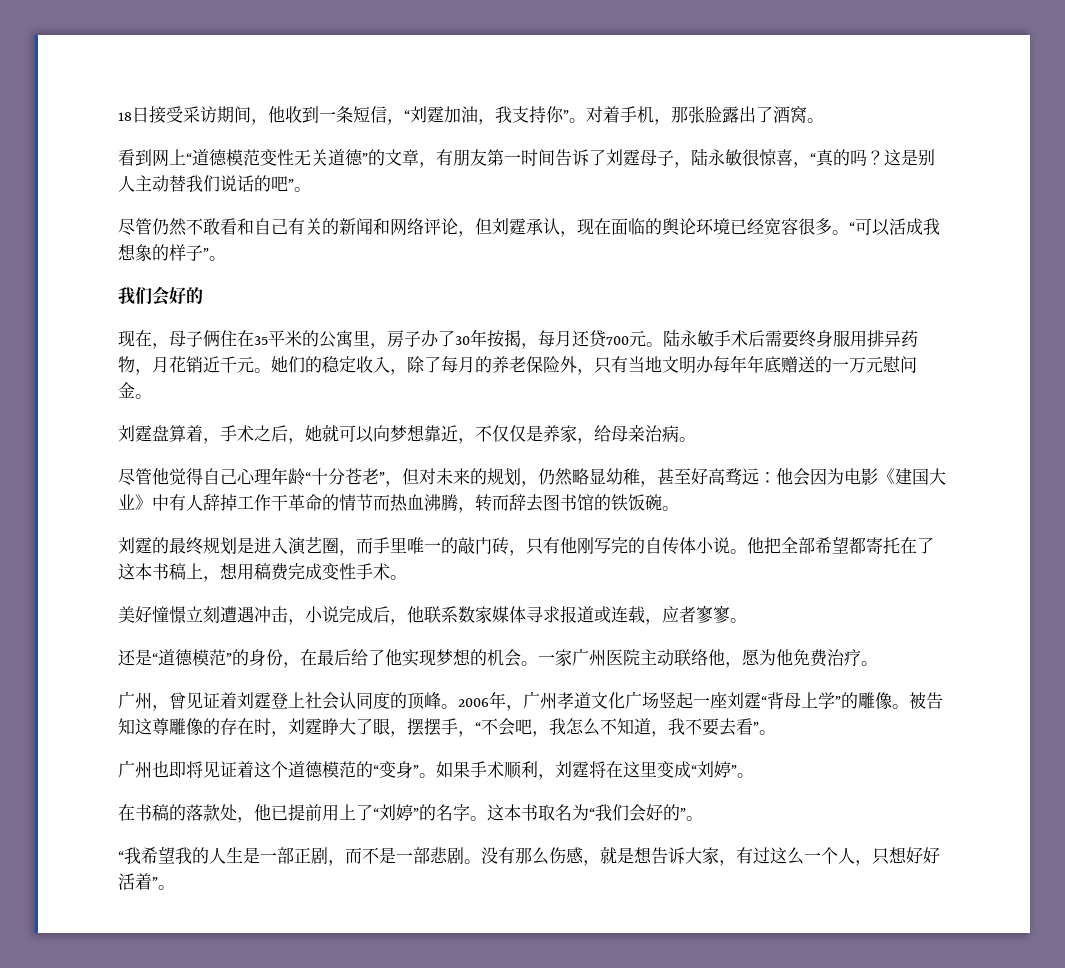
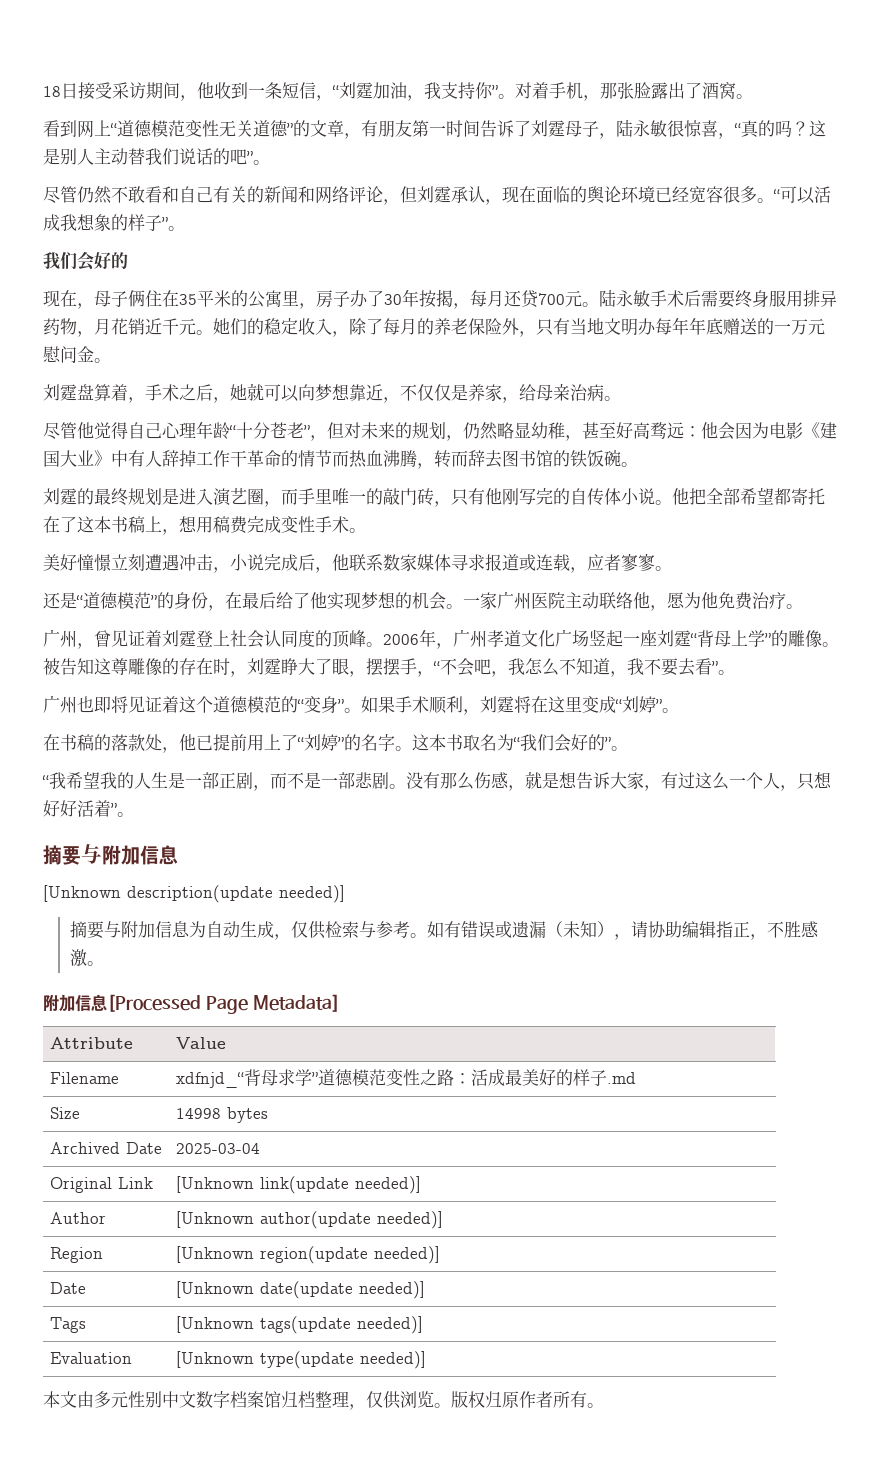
(175, 887) none -> [43,844,178,865] [43,885,345,903] [69,921,819,940] [69,949,104,967] [43,994,340,1014] [49,1037,133,1049] [175,1037,226,1049] [49,1072,119,1084] [175,1069,636,1088] [49,1107,80,1119] [175,1107,268,1123] [49,1142,162,1154] [175,1143,260,1154] [49,1177,153,1193] [175,1176,421,1194] [49,1212,106,1224] [175,1211,443,1229] [49,1247,103,1263] [175,1246,440,1264] [49,1282,86,1294] [175,1281,425,1299] [49,1317,86,1333] [175,1316,423,1334] [49,1352,132,1364] [175,1351,426,1369] [43,1391,604,1410] // 摘要与附加信息 // [Unknown description(update needed)] // 摘要与附加信息为自动生成，仅供检索与参考。如有错误或遗漏（未知），请协助编辑指正，不胜感激。 // 附加信息[Processed Page Metadata] // Attribute | Value // Filename | xdfnjd_“背母求学”道德模范变性之路：活成最美好的样子.md // Size | 14998 bytes // Archived Date | 2025-03-04 // Original Link | [Unknown link(update needed)] // Author | [Unknown author(update needed)] // Region | [Unknown region(update needed)] // Date | [Unknown date(update needed)] // Tags | [Unknown tags(update needed)] // Evaluation | [Unknown type(update needed)] // 本文由多元性别中文数字档案馆归档整理，仅供浏览。版权归原作者所有。

